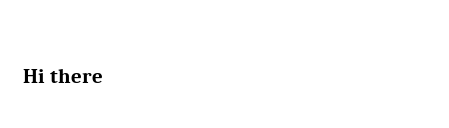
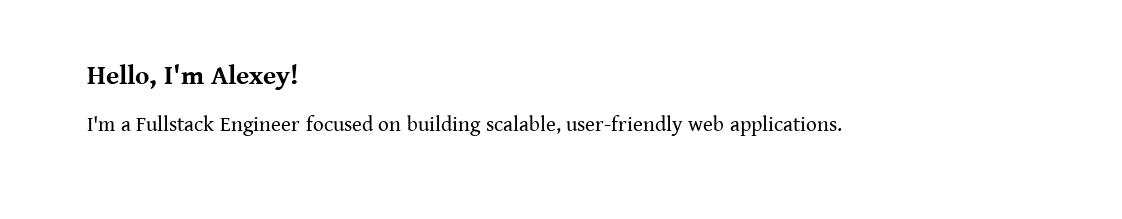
[23,68,103,83] Hi there -> [87,64,300,90] [87,115,842,136] Hello, I'm Alexey! // I'm a Fullstack Engineer focused on building scalable, user-friendly web applications.

